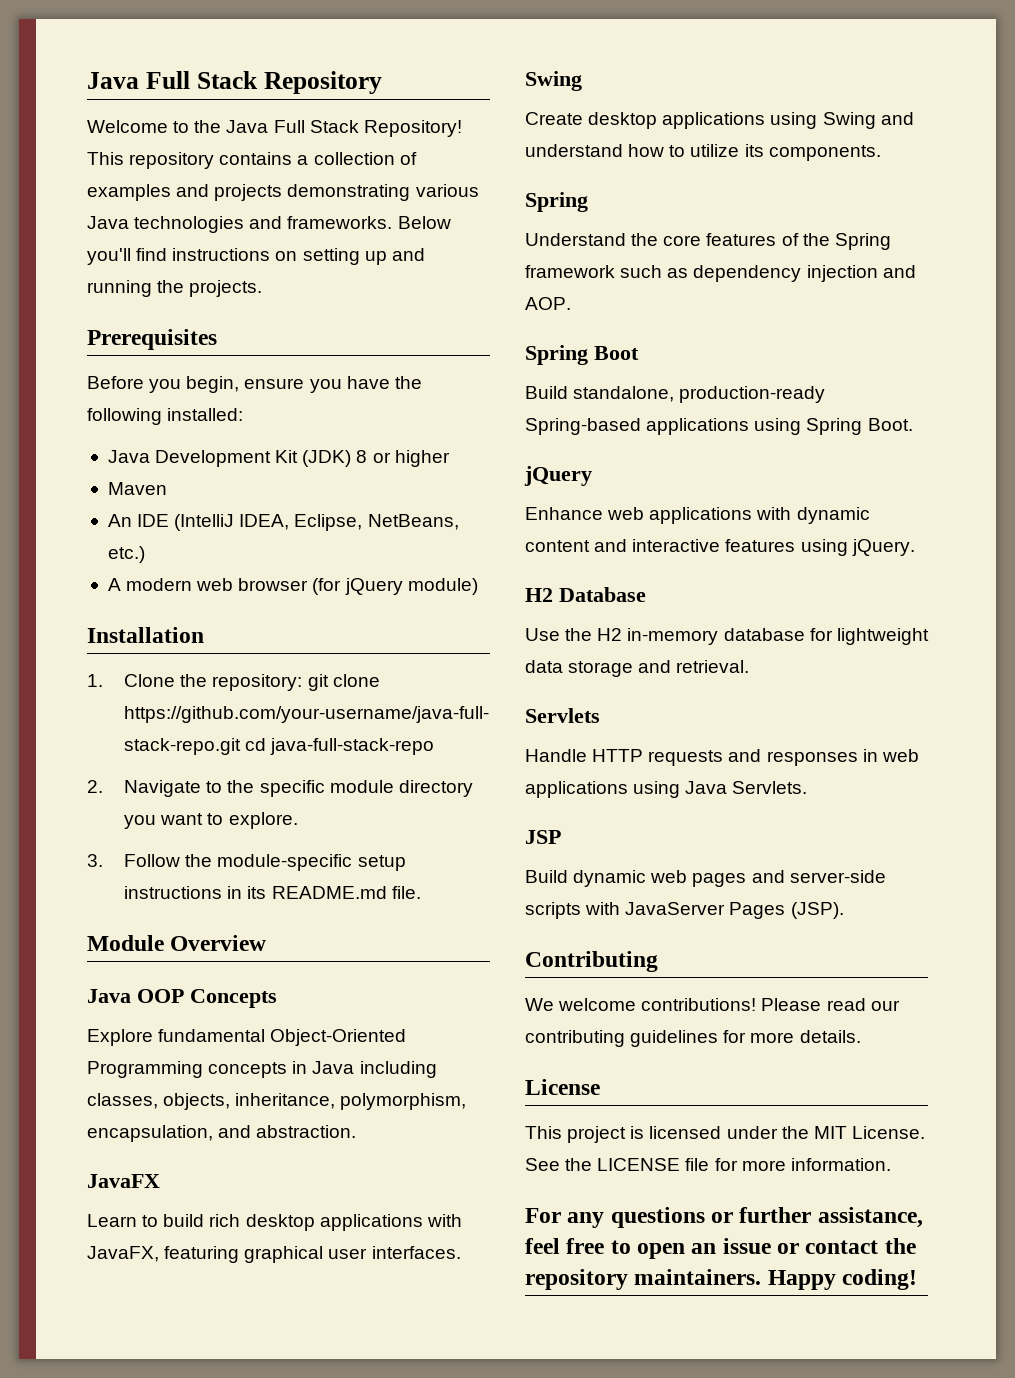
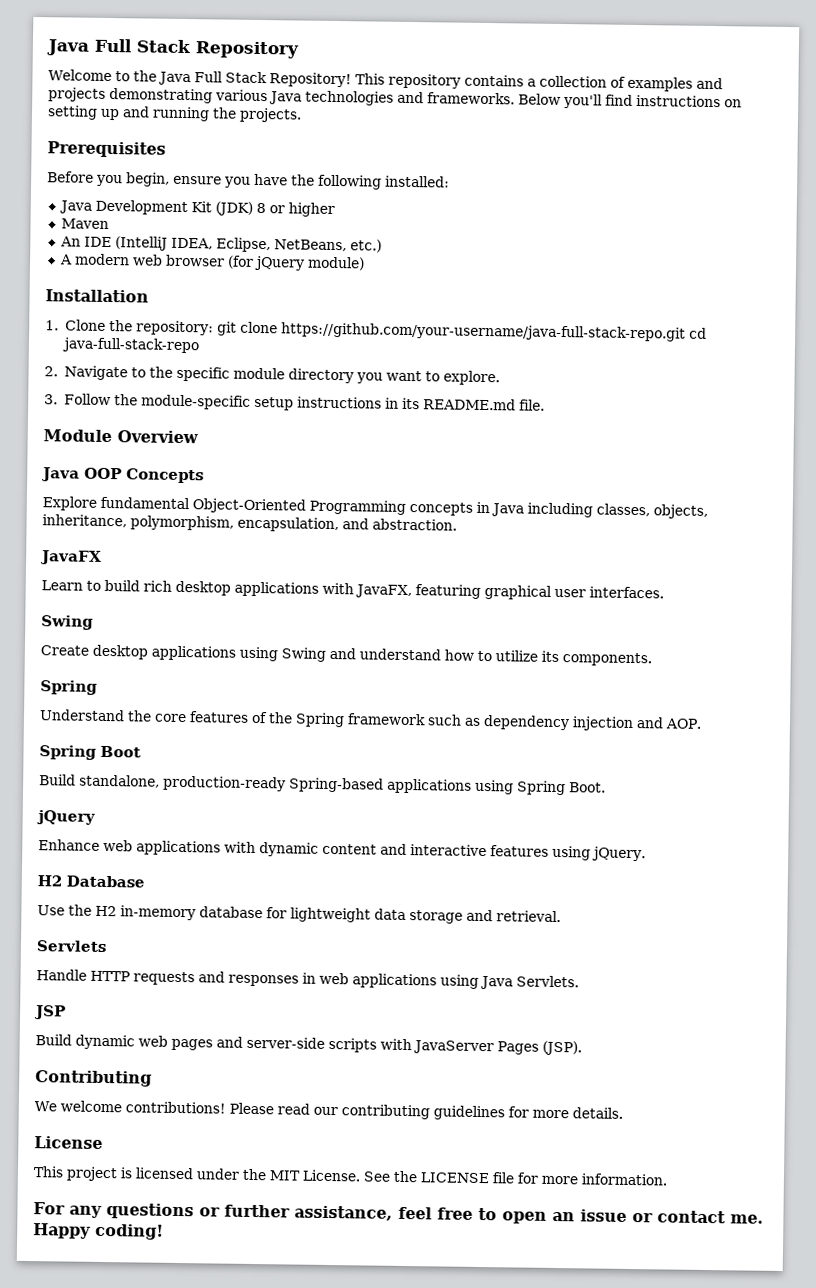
[884,1238,916,1254] [525,1269,762,1290] the repository maintainers. -> [729,1214,764,1224] me.

